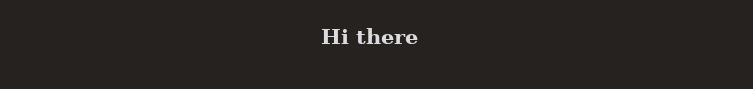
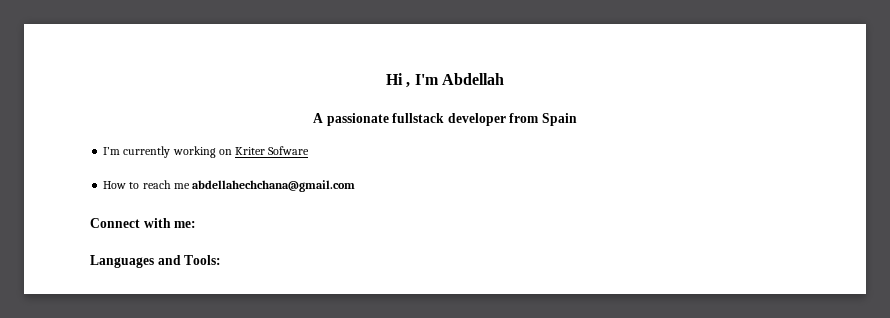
[356,28,418,44] there -> [406,73,504,88] [312,113,578,126] [103,146,310,158] [103,180,356,192] [90,218,197,228] [90,255,222,268] , I'm Abdellah // A passionate fullstack developer from Spain // I’m currently working on Kriter Sofware // How to reach me abdellahechchana@gmail.com // Connect with me: // Languages and Tools:

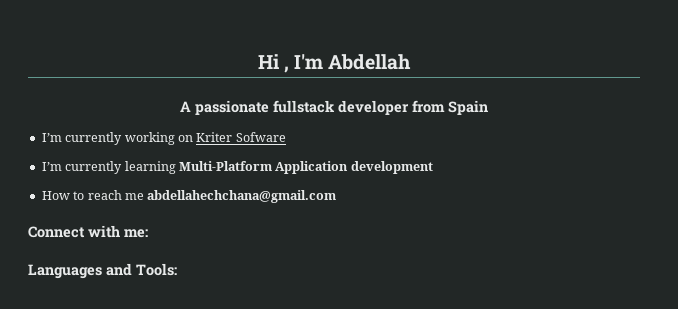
(310, 150) none -> [41,161,433,174] // I’m currently learning Multi-Platform Application development

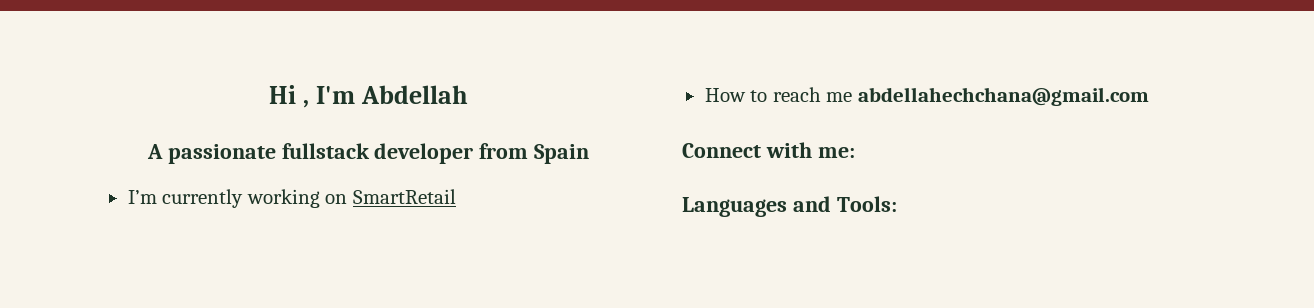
[196,132,286,142] [41,161,433,174] Kriter Sofware // I’m currently learning Multi-Platform Application development -> [352,189,456,204] SmartRetail

